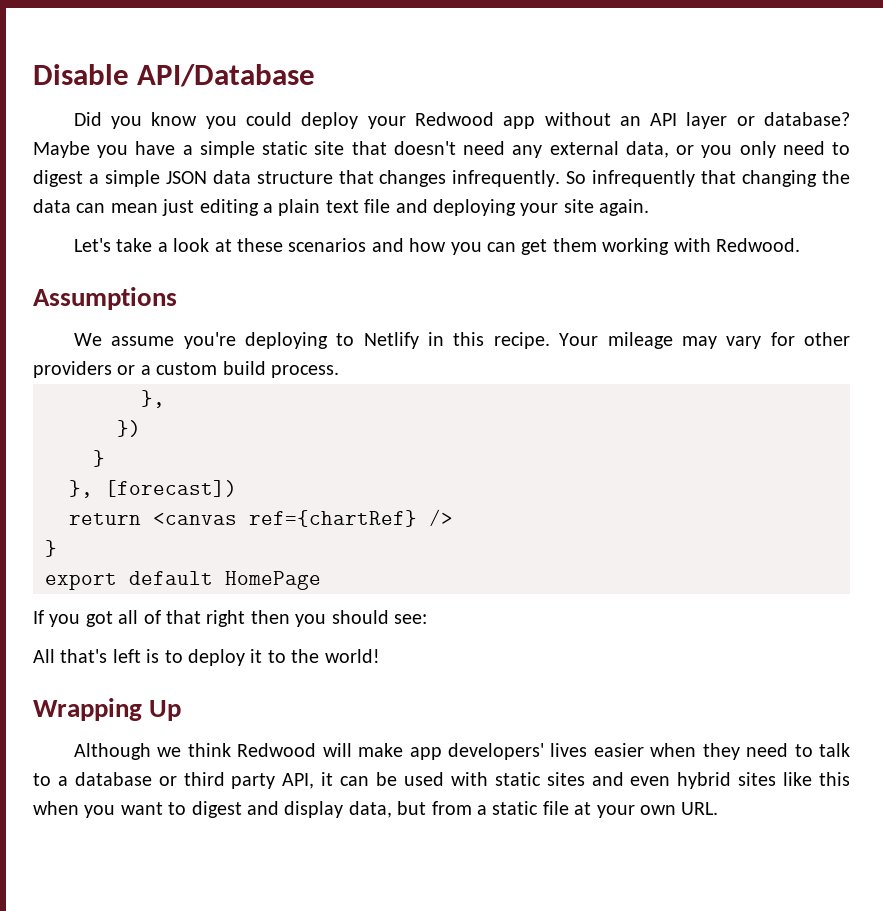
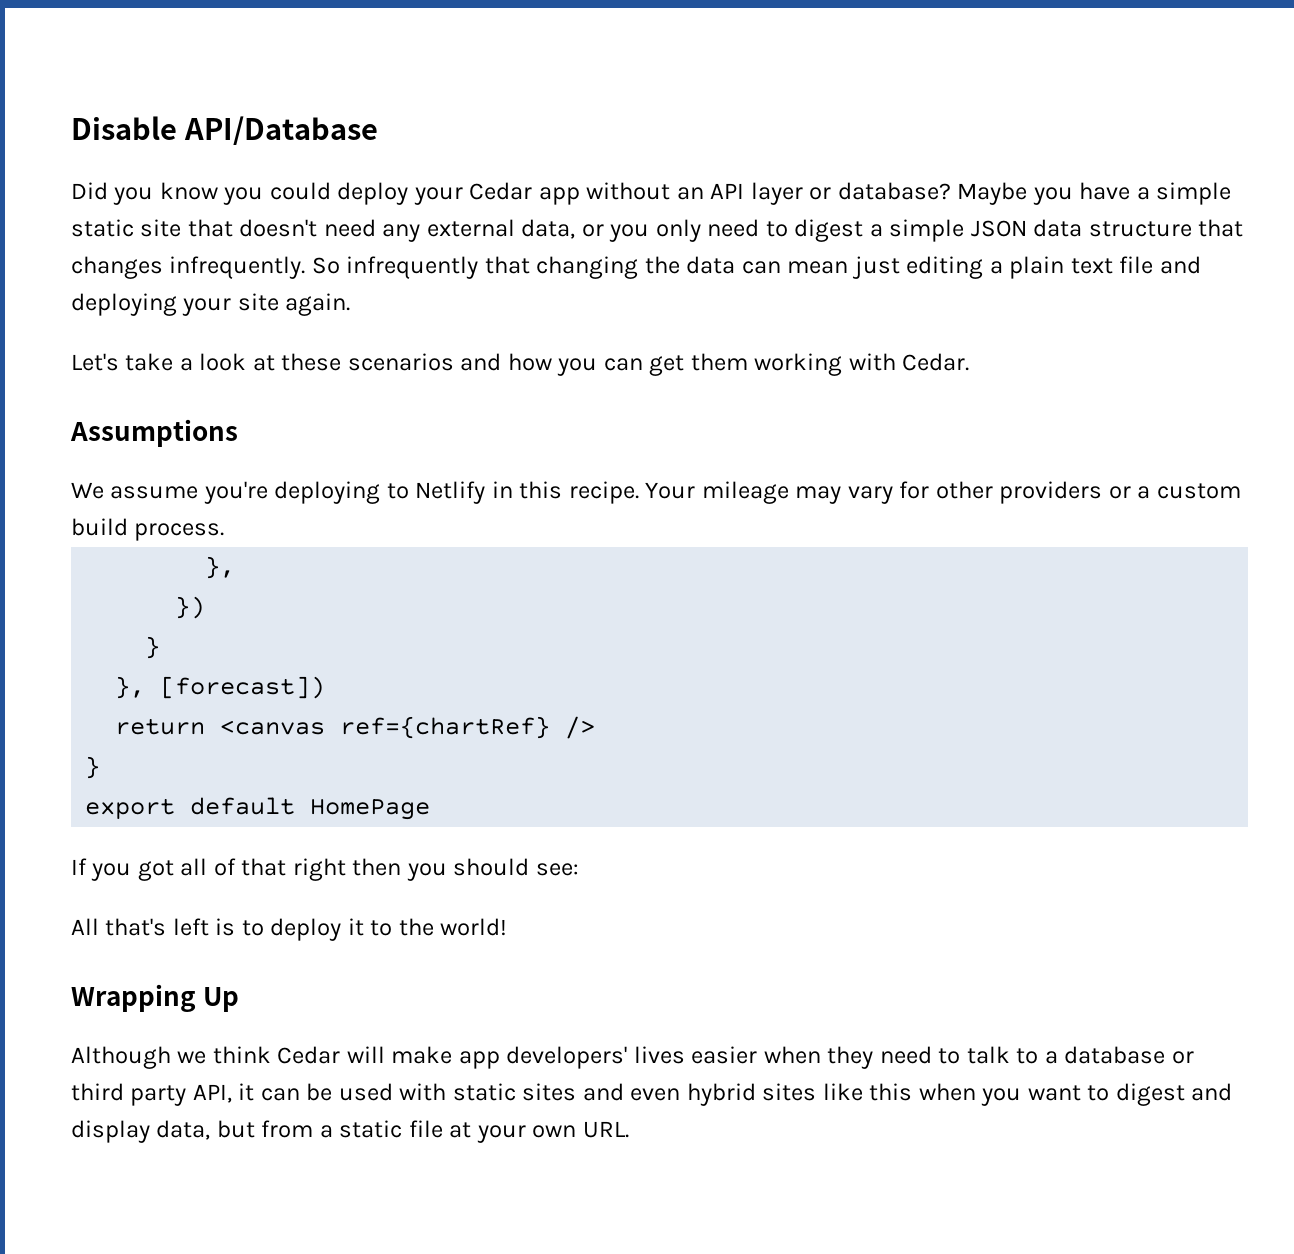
[414,112,494,126] Redwood -> [469,182,533,200] Cedar
[715,238,800,252] Redwood. -> [902,353,970,371] Cedar.
[237,743,317,757] Redwood -> [277,1046,341,1064] Cedar

